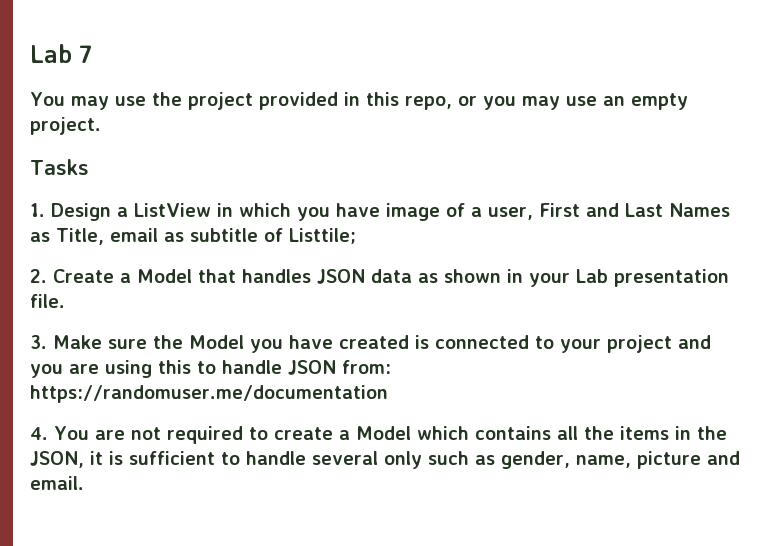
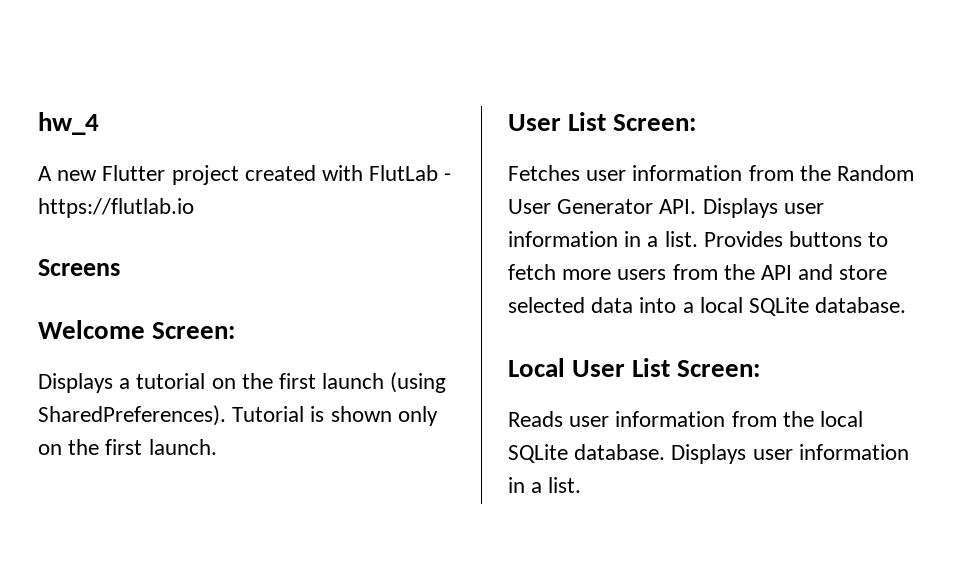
[30,44,92,63] [30,92,688,110] [30,117,101,135] [30,159,89,175] [30,203,730,221] [30,228,356,245] [30,269,729,287] [30,294,65,308] [30,335,711,353] [30,360,391,378] [30,385,388,403] [30,426,727,444] [30,451,740,469] [30,476,84,490] Lab 7 // You may use the project provided in this repo, or you may use an empty project. // Tasks // 1. Design a ListView in which you have image of a user, First and Last Names as Title, email as subtitle of Listtile; // 2. Create a Model that handles JSON data as shown in your Lab presentation file. // 3. Make sure the Model you have created is connected to your project and you are using this to handle JSON from: https://randomuser.me/documentation // 4. You are not required to create a Model which contains all the items in the JSON, it is sufficient to handle several only such as gender, name, picture and email. -> [38,112,99,135] [38,165,452,185] [38,198,194,218] [38,259,120,276] [38,320,236,339] [38,372,447,393] [38,405,438,426] [38,439,217,455] [508,112,697,131] [508,165,915,181] [508,198,824,218] [508,231,889,247] [508,264,888,280] [508,297,907,316] [508,358,761,377] [508,411,864,427] [508,444,909,464] [508,477,582,493] hw_4 // A new Flutter project created with FlutLab - https://flutlab.io // Screens // Welcome Screen: // Displays a tutorial on the first launch (using SharedPreferences). Tutorial is shown only on the first launch. // User List Screen: // Fetches user information from the Random User Generator API. Displays user information in a list. Provides buttons to fetch more users from the API and store selected data into a local SQLite database. // Local User List Screen: // Reads user information from the local SQLite database. Displays user information in a list.

